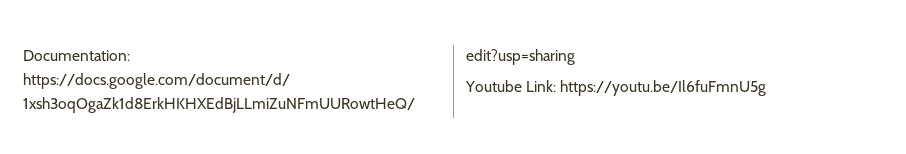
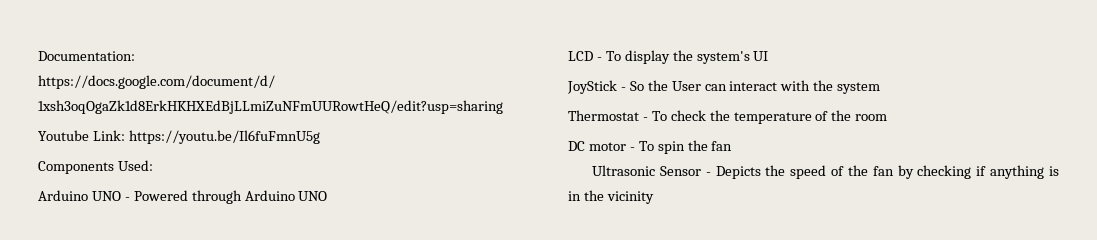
(767, 88) none -> [38,160,153,174] [38,190,328,204] [568,50,769,64] [567,80,881,94] [568,110,888,124] [568,140,733,154] [592,165,1059,179] [568,190,654,204] // Components Used: // Arduino UNO - Powered through Arduino UNO // LCD - To display the system's UI // JoyStick - So the User can interact with the system // Thermostat - To check the temperature of the room // DC motor - To spin the fan // Ultrasonic Sensor - Depicts the speed of the fan by checking if anything is in the vicinity

